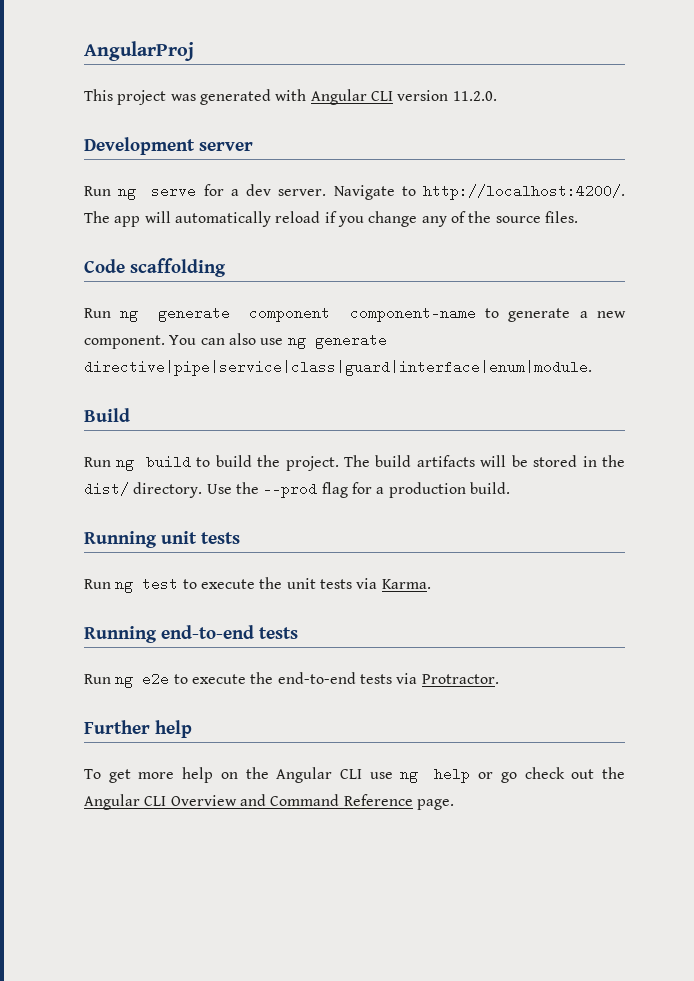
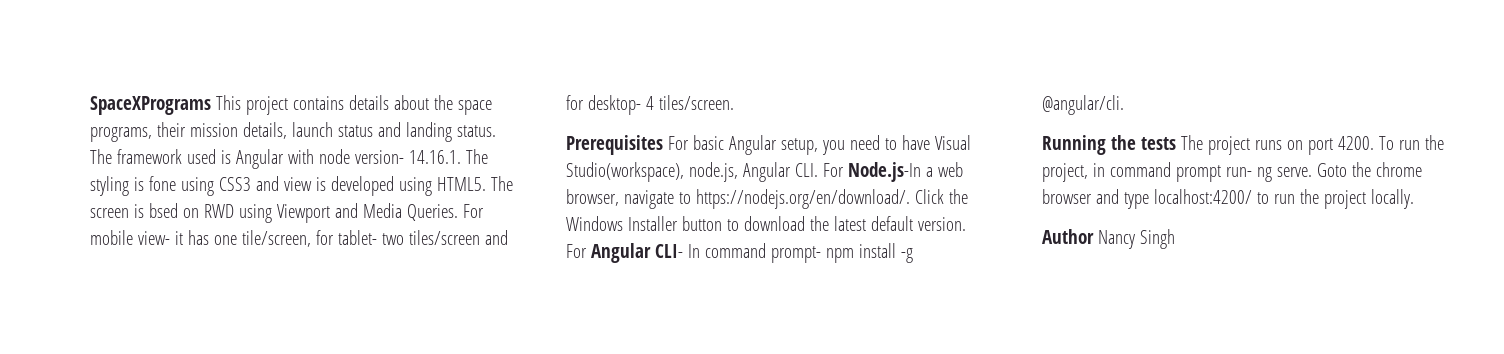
[84,41,194,61] AngularProj // -> [90,96,211,115] SpaceXPrograms
[170,89,497,105] [84,137,253,155] [84,184,625,200] [84,211,578,227] [84,258,226,277] [84,306,626,322] [84,333,387,349] [84,360,592,376] [84,408,130,422] [84,455,625,471] [84,482,510,498] [84,531,240,548] [84,577,431,593] [84,625,298,643] [84,672,499,688] [84,720,192,738] [84,767,625,783] [84,794,454,810] was generated with Angular CLI version 11.2.0. // Development server // Run ng serve for a dev server. Navigate to http://localhost:4200/. The app will automatically reload if you change any of the source files. // Code scaffolding // Run ng generate component component-name to generate a new component. You can also use ng generate directive|pipe|service|class|guard|interface|enum|module. // Build // Run ng build to build the project. The build artifacts will be stored in the dist/ directory. Use the --prod flag for a production build. // Running unit tests // Run ng test to execute the unit tests via Karma. // Running end-to-end tests // Run ng e2e to execute the end-to-end tests via Protractor. // Further help // To get more help on the Angular CLI use ng help or go check out the Angular CLI Overview and Command Reference page. -> [292,95,492,115] [90,122,496,142] [90,149,488,169] [90,176,513,196] [90,203,484,223] [90,230,508,247] [566,95,734,115] [566,135,971,155] [566,162,963,182] [566,189,968,209] [566,216,966,231] [566,243,913,263] [1042,95,1124,115] [1042,135,1444,155] [1042,162,1422,182] [1042,189,1414,209] [1042,229,1175,249] contains details about the space programs, their mission details, launch status and landing status. The framework used is Angular with node version- 14.16.1. The styling is fone using CSS3 and view is developed using HTML5. The screen is bsed on RWD using Viewport and Media Queries. For mobile view- it has one tile/screen, for tablet- two tiles/screen and for desktop- 4 tiles/screen. // Prerequisites For basic Angular setup, you need to have Visual Studio(workspace), node.js, Angular CLI. For Node.js-In a web browser, navigate to https://nodejs.org/en/download/. Click the Windows Installer button to download the latest default version. For Angular CLI- In command prompt- npm install -g @angular/cli. // Running the tests The project runs on port 4200. To run the project, in command prompt run- ng serve. Goto the chrome browser and type localhost:4200/ to run the project locally. // Author Nancy Singh

